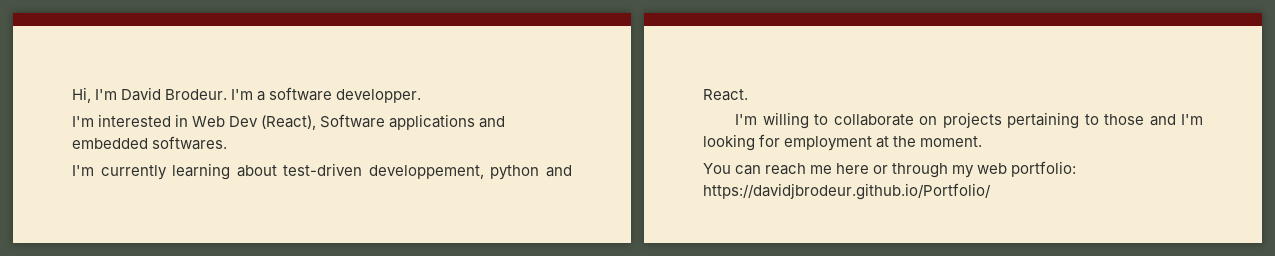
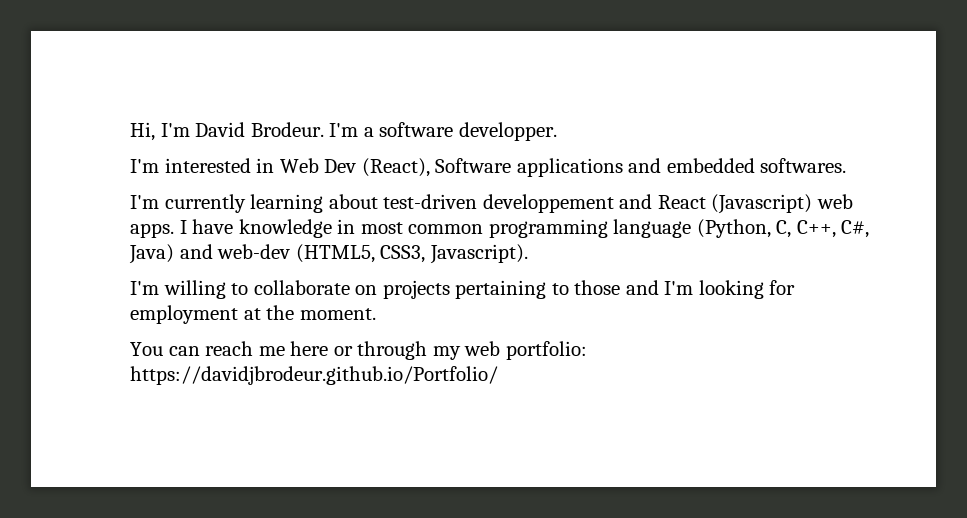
[368,165,572,180] [703,89,748,101] developpement, python and React. -> [482,194,853,214] [130,219,870,238] [129,244,528,264] developpement and React (Javascript) web apps. I have knowledge in most common programming language (Python, C, C++, C#, Java) and web-dev (HTML5, CSS3, Javascript).

